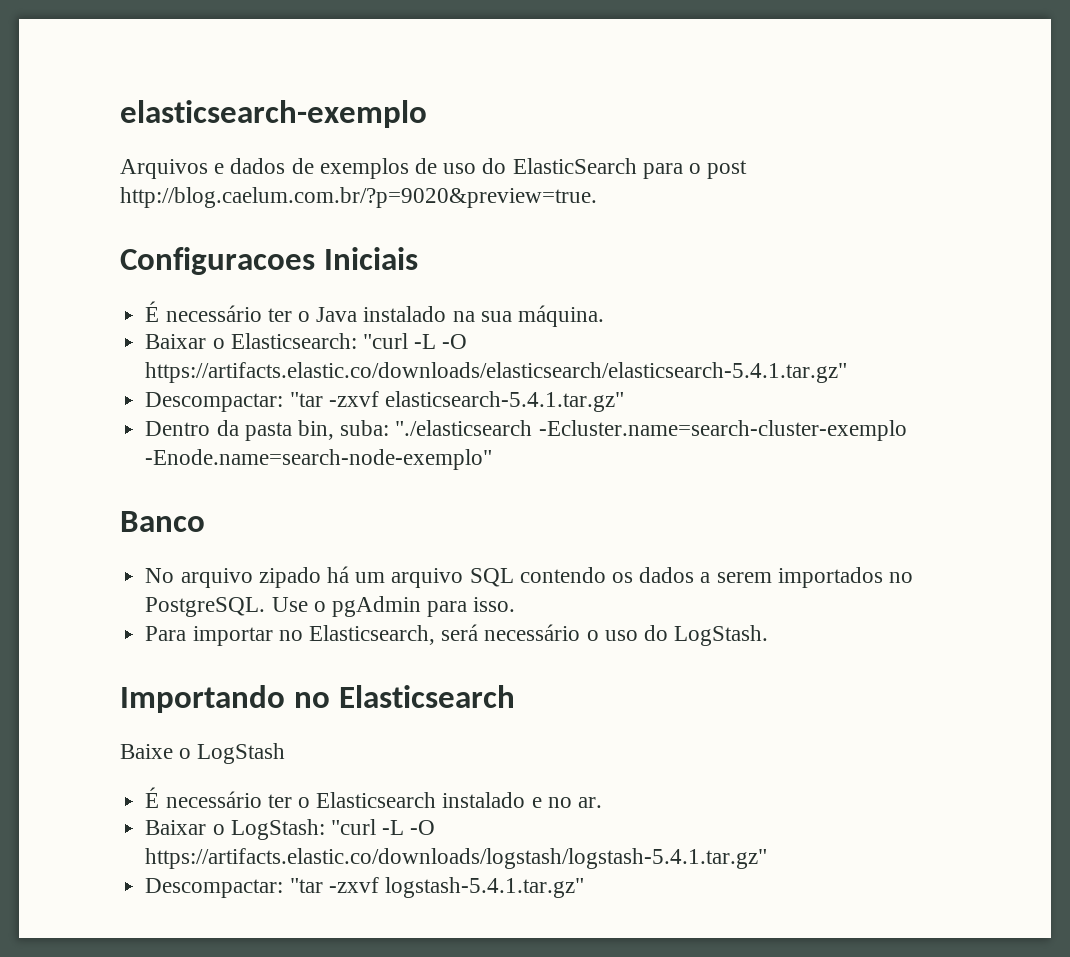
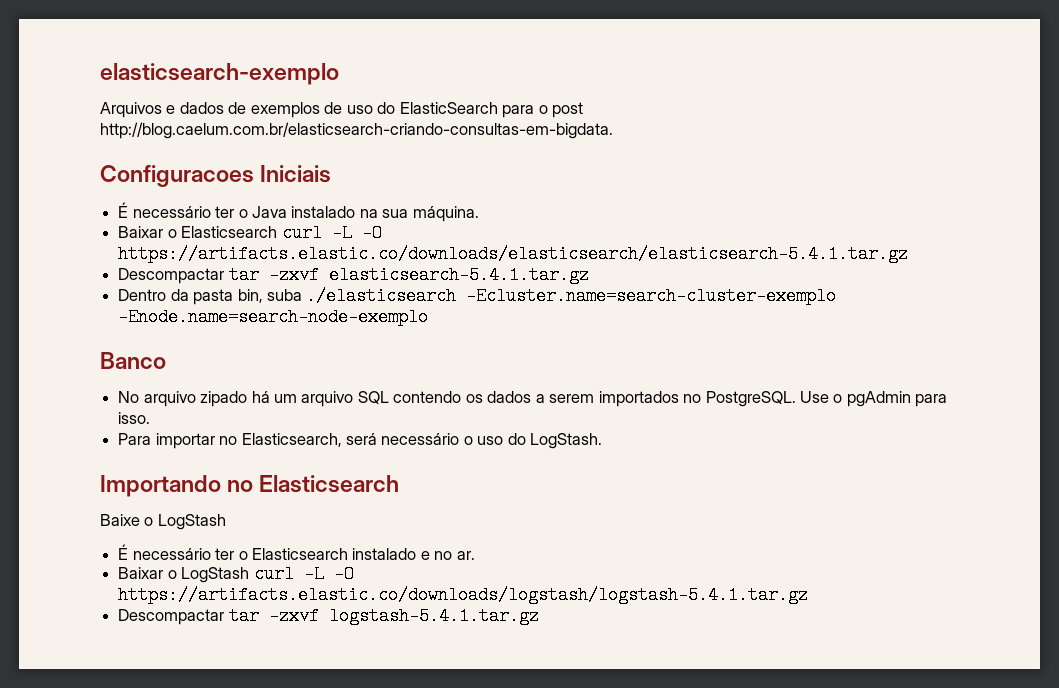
[120,187,597,208] http://blog.caelum.com.br/?p=9020&preview=true. -> [100,122,613,139] http://blog.caelum.com.br/elasticsearch-criando-consultas-em-bigdata.
[230,333,468,349] [145,362,848,383] [145,391,624,412] Elasticsearch: "curl -L -O https://artifacts.elastic.co/downloads/elasticsearch/elasticsearch-5.4.1.tar.gz" // Descompactar: "tar -zxvf elasticsearch-5.4.1.tar.gz" -> [181,224,382,242] [118,245,909,263] [118,266,589,284] Elasticsearch curl -L -O https://artifacts.elastic.co/downloads/elasticsearch/elasticsearch-5.4.1.tar.gz // Descompactar tar -zxvf elasticsearch-5.4.1.tar.gz
[340,420,907,441] [145,449,493,470] suba: "./elasticsearch -Ecluster.name=search-cluster-exemplo -Enode.name=search-node-exemplo" -> [266,287,837,305] [118,308,429,326] suba ./elasticsearch -Ecluster.name=search-cluster-exemplo -Enode.name=search-node-exemplo
[230,819,436,840] [145,848,768,869] [145,877,584,898] LogStash: "curl -L -O https://artifacts.elastic.co/downloads/logstash/logstash-5.4.1.tar.gz" // Descompactar: "tar -zxvf logstash-5.4.1.tar.gz" -> [181,565,354,583] [118,586,809,604] [118,607,539,625] LogStash curl -L -O https://artifacts.elastic.co/downloads/logstash/logstash-5.4.1.tar.gz // Descompactar tar -zxvf logstash-5.4.1.tar.gz

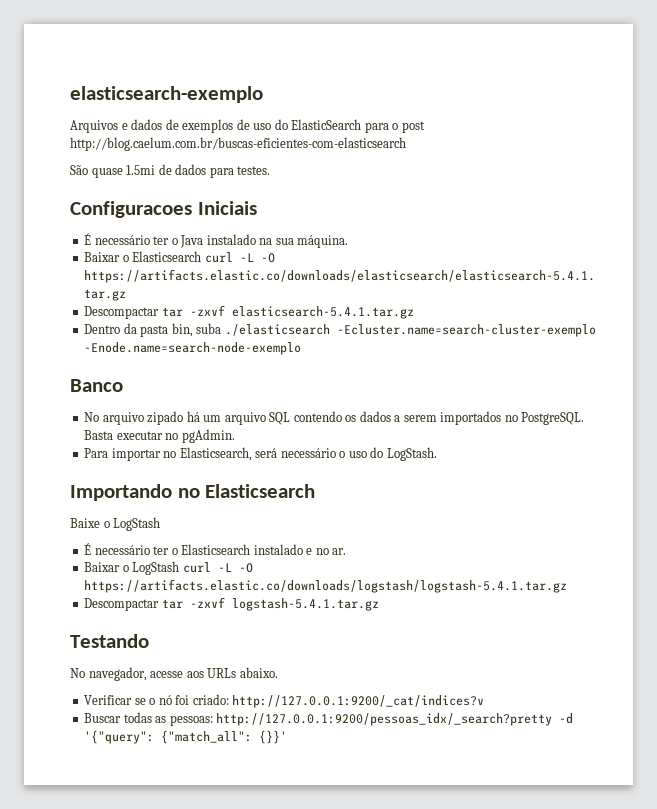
[100,122,613,139] http://blog.caelum.com.br/elasticsearch-criando-consultas-em-bigdata. -> [70,137,406,151] [70,164,271,178] http://blog.caelum.com.br/buscas-eficientes-com-elasticsearch // São quase 1.5mi de dados para testes.
[799,391,948,407] [118,412,151,424] Use o pgAdmin para isso. -> [84,429,235,443] Basta executar no pgAdmin.
(539, 616) none -> [70,634,149,648] [70,667,278,681] [84,694,485,708] [84,712,574,726] [84,730,288,744] // Testando // No navegador, acesse aos URLs abaixo. // Verificar se o nó foi criado: http://127.0.0.1:9200/_cat/indices?v // Buscar todas as pessoas: http://127.0.0.1:9200/pessoas_idx/_search?pretty -d '{"query": {"match_all": {}}'

